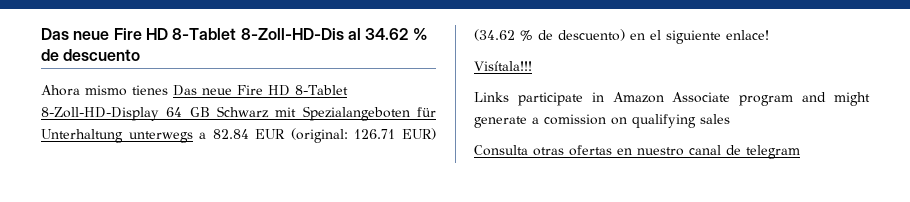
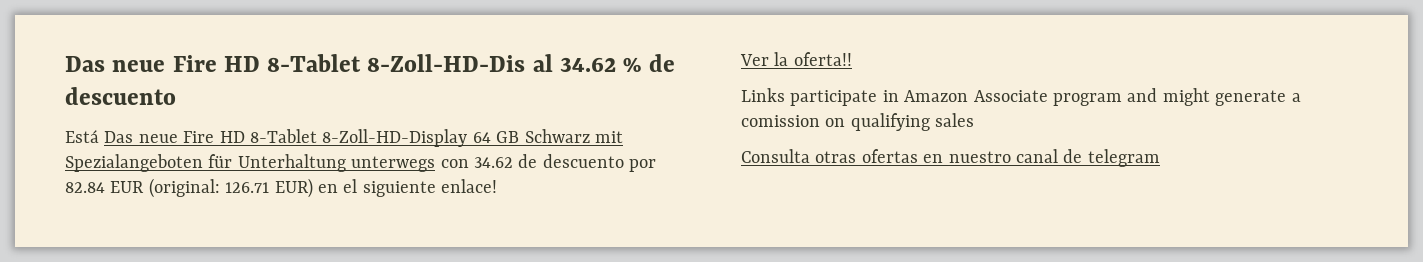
[41,85,168,96] Ahora mismo tienes -> [65,130,99,143] Está
[199,132,207,139] a -> [440,154,657,172] con 34.62 de descuento por
[474,29,625,41] (34.62 % de descuento) -> (313, 188) none
[474,61,532,71] Visítala!!! -> [740,52,852,66] Ver la oferta!!

